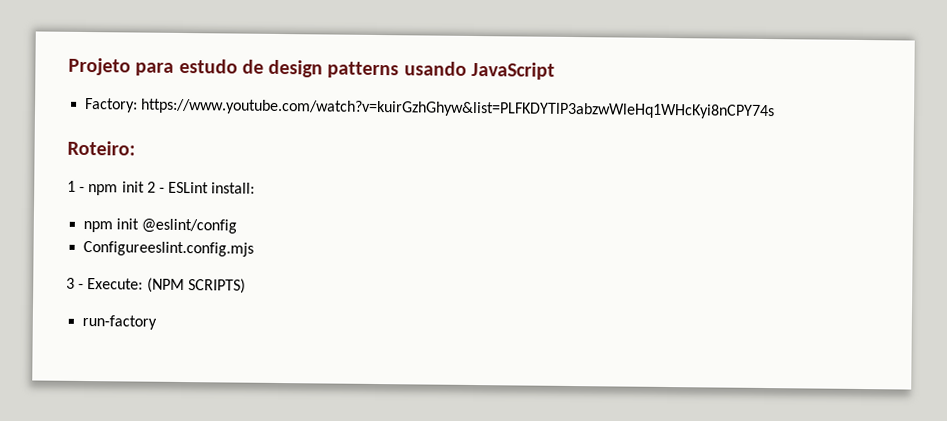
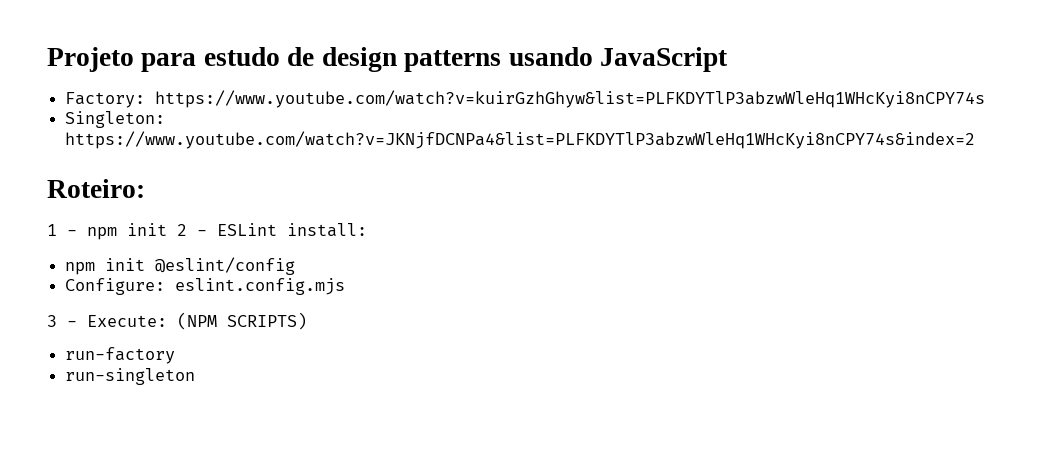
(776, 109) none -> [65,111,166,128] [65,131,976,149] // Singleton: https://www.youtube.com/watch?v=JKNjfDCNPa4&list=PLFKDYTlP3abzwWleHq1WHcKyi8nCPY74s&index=2
[83,240,255,257] Configureeslint.config.mjs -> [65,278,346,295] Configure: eslint.config.mjs
(158, 322) none -> [65,368,196,385] // run-singleton

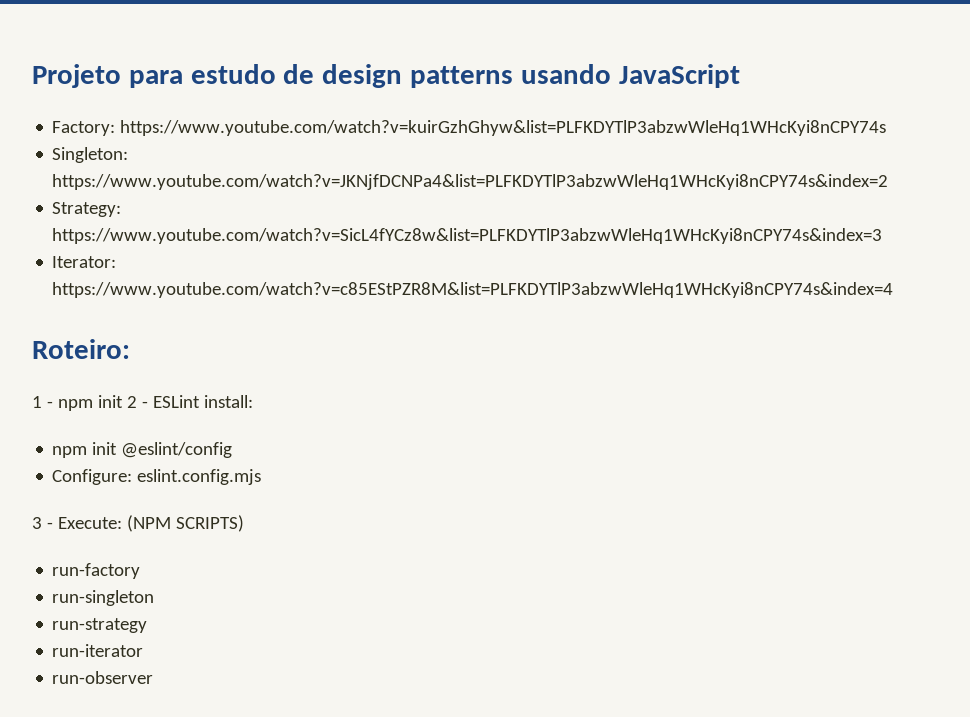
(976, 140) none -> [52,202,122,217] [52,228,883,244] [52,256,117,268] [52,282,894,298] // Strategy: https://www.youtube.com/watch?v=SicL4fYCz8w&list=PLFKDYTlP3abzwWleHq1WHcKyi8nCPY74s&index=3 // Iterator: https://www.youtube.com/watch?v=c85EStPZR8M&list=PLFKDYTlP3abzwWleHq1WHcKyi8nCPY74s&index=4
(196, 376) none -> [52,618,148,633] [52,644,144,657] [52,671,154,684] // run-strategy // run-iterator // run-observer

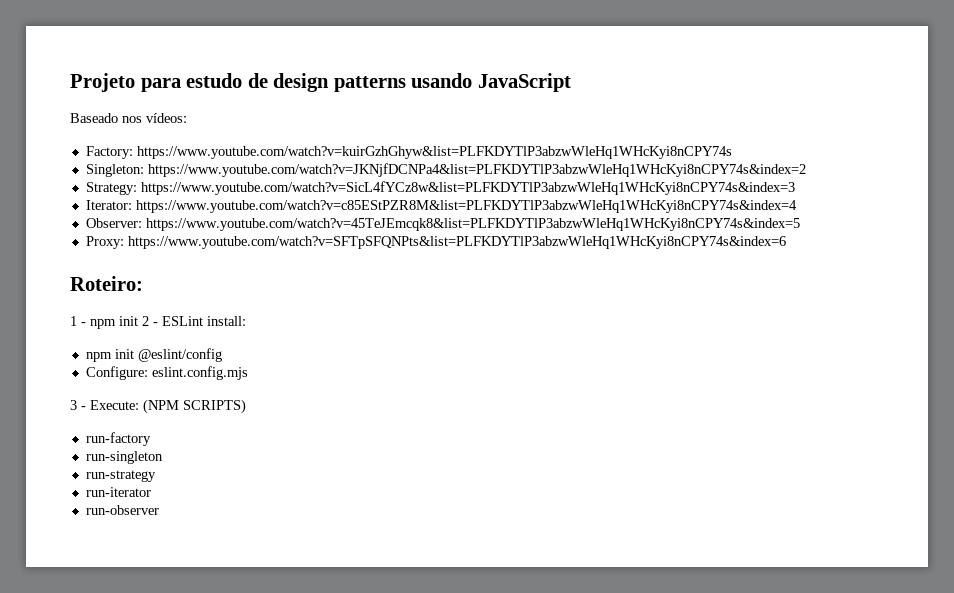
(740, 76) none -> [70,113,187,123] // Baseado nos vídeos:
(894, 290) none -> [85,218,800,231] [85,236,786,249] // Observer: https://www.youtube.com/watch?v=45TeJEmcqk8&list=PLFKDYTlP3abzwWleHq1WHcKyi8nCPY74s&index=5 // Proxy: https://www.youtube.com/watch?v=SFTpSFQNPts&list=PLFKDYTlP3abzwWleHq1WHcKyi8nCPY74s&index=6

